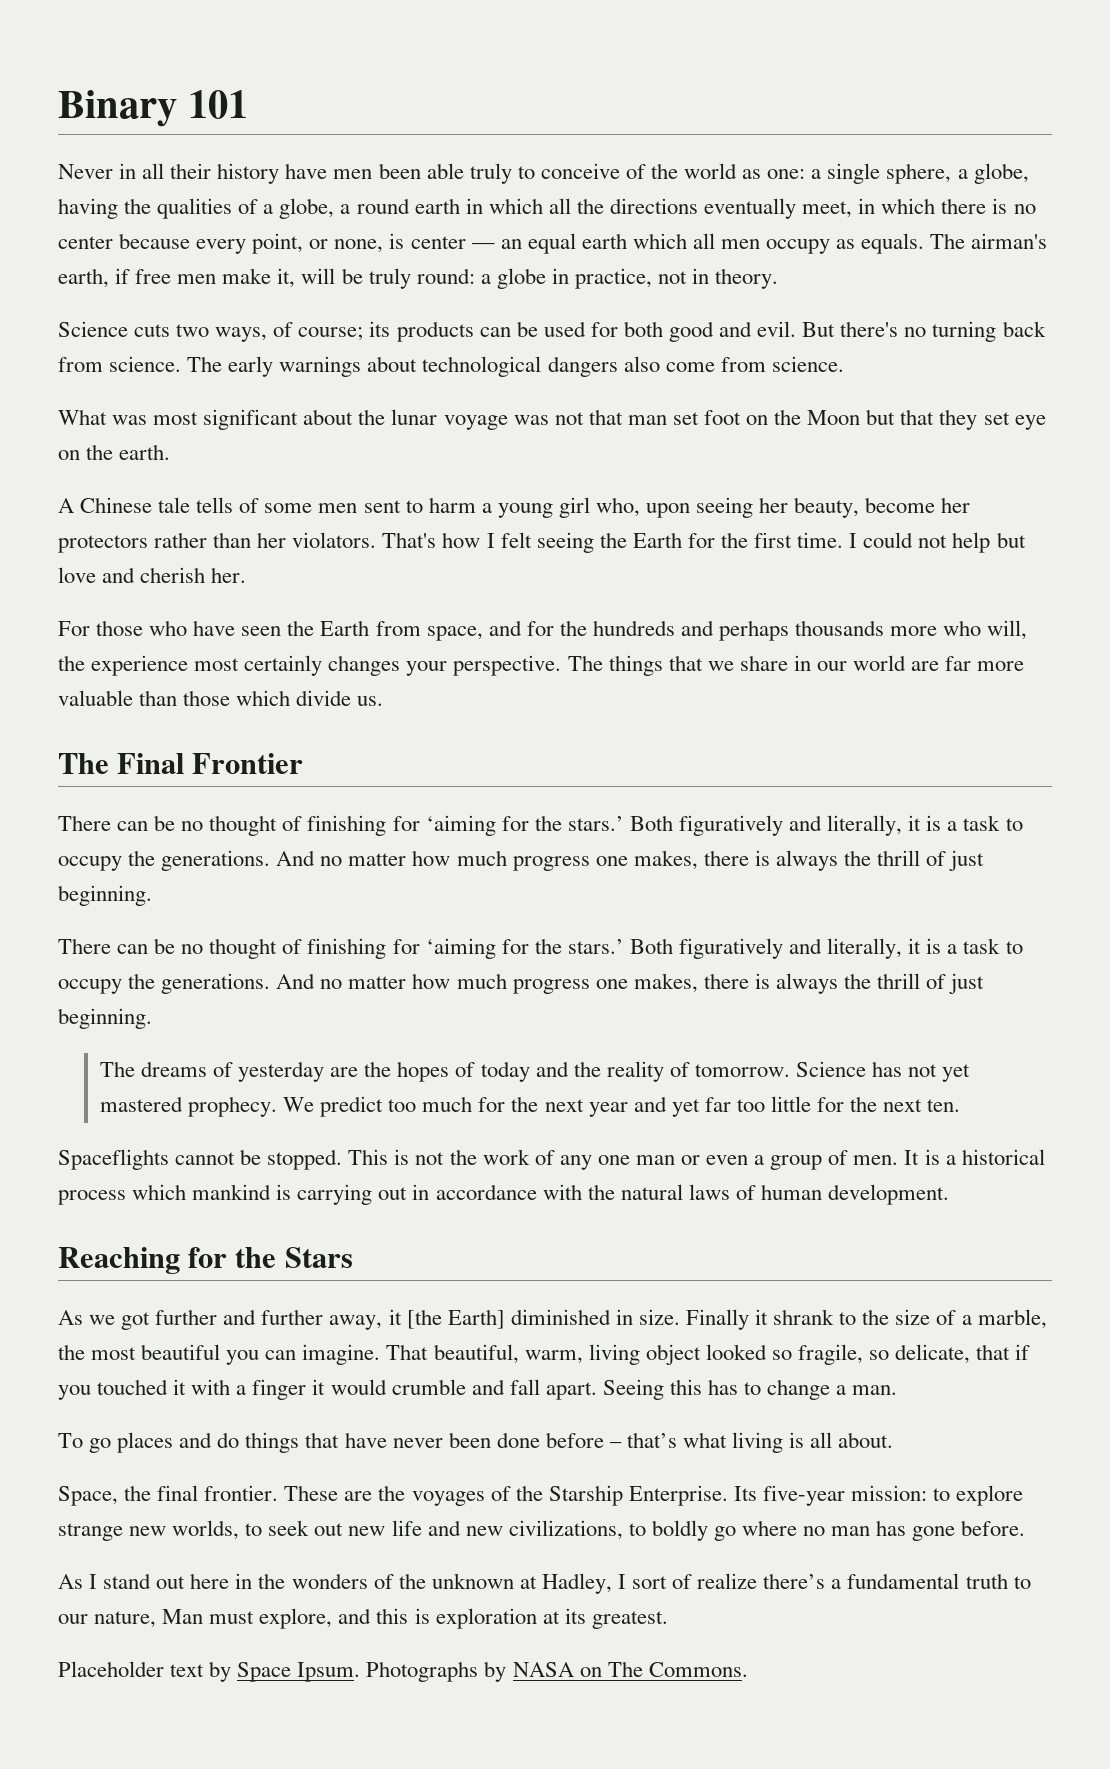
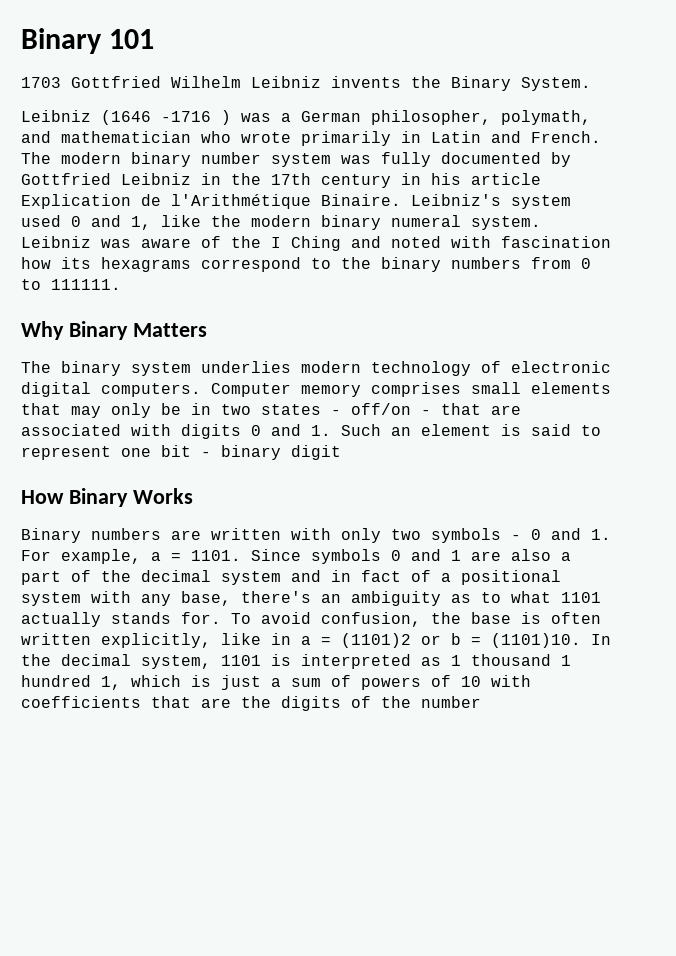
[58,163,1029,184] [58,198,1036,219] [58,233,1048,254] [58,268,779,289] [58,321,1046,342] [58,356,844,377] [58,409,1046,430] [58,444,171,460] [58,497,971,518] [58,532,1026,553] [58,567,247,583] [58,620,1028,641] [58,655,1025,676] [58,690,384,706] [58,753,304,774] [58,815,1023,836] [58,850,985,871] [58,885,152,906] [58,938,1023,959] [58,973,985,994] [58,1008,152,1029] [99,1061,971,1082] [99,1096,961,1117] [58,1149,1045,1170] [58,1184,950,1205] [58,1247,353,1274] [58,1309,1047,1330] [58,1344,1031,1365] [58,1379,898,1400] [58,1432,894,1453] [58,1485,1024,1506] [58,1520,1026,1541] [58,1573,1031,1594] [58,1608,668,1629] [58,1661,748,1682] Never in all their history have men been able truly to conceive of the world as one: a single sphere, a globe, having the qualities of a globe, a round earth in which all the directions eventually meet, in which there is no center because every point, or none, is center — an equal earth which all men occupy as equals. The airman's earth, if free men make it, will be truly round: a globe in practice, not in theory. // Science cuts two ways, of course; its products can be used for both good and evil. But there's no turning back from science. The early warnings about technological dangers also come from science. // What was most significant about the lunar voyage was not that man set foot on the Moon but that they set eye on the earth. // A Chinese tale tells of some men sent to harm a young girl who, upon seeing her beauty, become her protectors rather than her violators. That's how I felt seeing the Earth for the first time. I could not help but love and cherish her. // For those who have seen the Earth from space, and for the hundreds and perhaps thousands more who will, the experience most certainly changes your perspective. The things that we share in our world are far more valuable than those which divide us. // The Final Frontier // There can be no thought of finishing for ‘aiming for the stars.’ Both figuratively and literally, it is a task to occupy the generations. And no matter how much progress one makes, there is always the thrill of just beginning. // There can be no thought of finishing for ‘aiming for the stars.’ Both figuratively and literally, it is a task to occupy the generations. And no matter how much progress one makes, there is always the thrill of just beginning. // The dreams of yesterday are the hopes of today and the reality of tomorrow. Science has not yet mastered prophecy. We predict too much for the next year and yet far too little for the next ten. // Spaceflights cannot be stopped. This is not the work of any one man or even a group of men. It is a historical process which mankind is carrying out in accordance with the natural laws of human development. // Reaching for the Stars // As we got further and further away, it [the Earth] diminished in size. Finally it shrank to the size of a marble, the most beautiful you can imagine. That beautiful, warm, living object looked so fragile, so delicate, that if you touched it with a finger it would crumble and fall apart. Seeing this has to change a man. // To go places and do things that have never been done before – that’s what living is all about. // Space, the final frontier. These are the voyages of the Starship Enterprise. Its five-year mission: to explore strange new worlds, to seek out new life and new civilizations, to boldly go where no man has gone before. // As I stand out here in the wonders of the unknown at Hadley, I sort of realize there’s a fundamental truth to our nature, Man must explore, and this is exploration at its greatest. // Placeholder text by Space Ipsum. Photographs by NASA on The Commons. -> [21,76,591,91] [21,110,591,125] [21,131,601,146] [21,152,571,167] [21,173,541,188] [21,194,571,209] [21,215,541,230] [21,236,611,251] [21,257,591,272] [21,279,121,290] [21,321,207,340] [21,361,611,376] [21,382,611,397] [21,403,521,418] [21,424,601,439] [21,445,341,460] [21,488,193,507] [21,528,611,543] [21,549,571,564] [21,570,561,585] [21,591,601,606] [21,612,601,627] [21,633,611,648] [21,654,571,669] [21,675,531,690] [21,696,481,711] 1703 Gottfried Wilhelm Leibniz invents the Binary System. // Leibniz (1646 -1716 ) was a German philosopher, polymath, and mathematician who wrote primarily in Latin and French. The modern binary number system was fully documented by Gottfried Leibniz in the 17th century in his article Explication de l'Arithmétique Binaire. Leibniz's system used 0 and 1, like the modern binary numeral system. Leibniz was aware of the I Ching and noted with fascination how its hexagrams correspond to the binary numbers from 0 to 111111. // Why Binary Matters // The binary system underlies modern technology of electronic digital computers. Computer memory comprises small elements that may only be in two states - off/on - that are associated with digits 0 and 1. Such an element is said to represent one bit - binary digit // How Binary Works // Binary numbers are written with only two symbols - 0 and 1. For example, a = 1101. Since symbols 0 and 1 are also a part of the decimal system and in fact of a positional system with any base, there's an ambiguity as to what 1101 actually stands for. To avoid confusion, the base is often written explicitly, like in a = (1101)2 or b = (1101)10. In the decimal system, 1101 is interpreted as 1 thousand 1 hundred 1, which is just a sum of powers of 10 with coefficients that are the digits of the number

